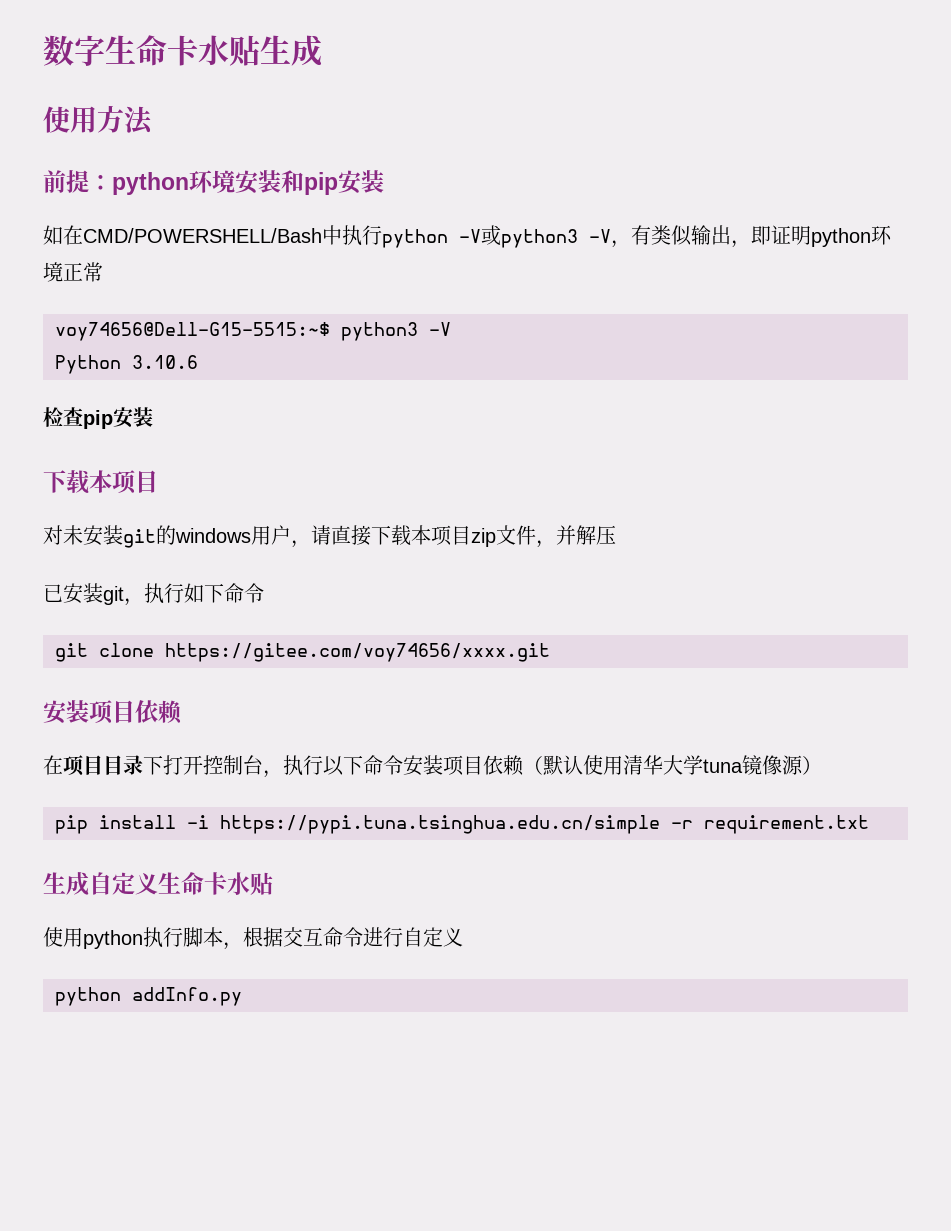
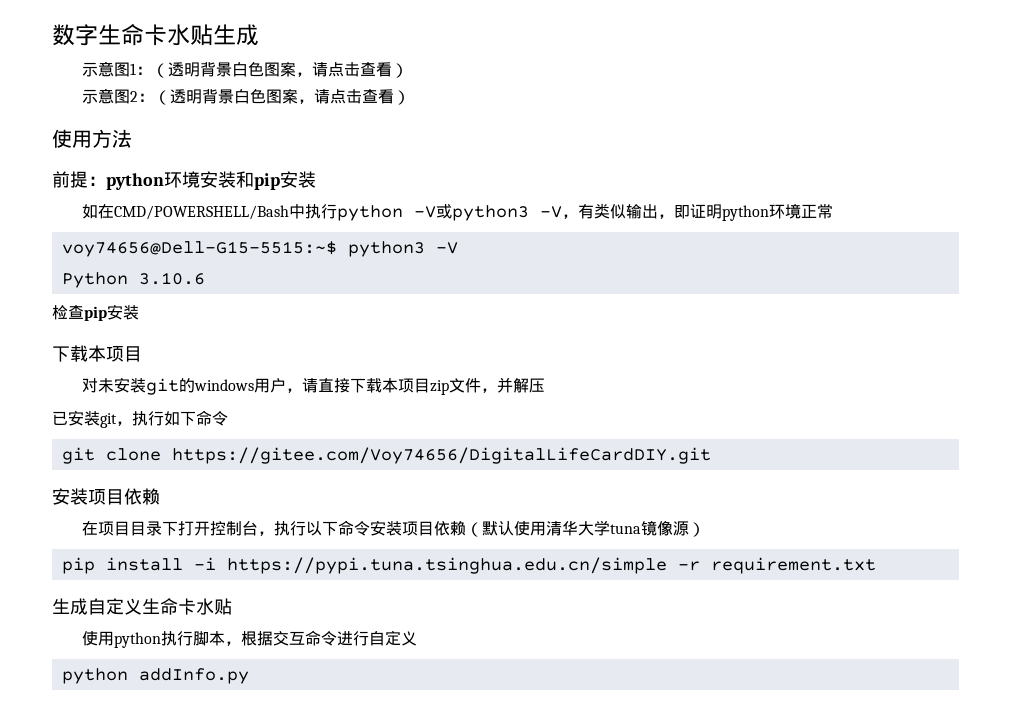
(322, 50) none -> [81,61,408,78] [81,88,410,105] // 示意图1：（透明背景白色图案，请点击查看） // 示意图2：（透明背景白色图案，请点击查看）
[165,643,550,662] https://gitee.com/voy74656/xxxx.git -> [171,447,711,464] https://gitee.com/Voy74656/DigitalLifeCardDIY.git

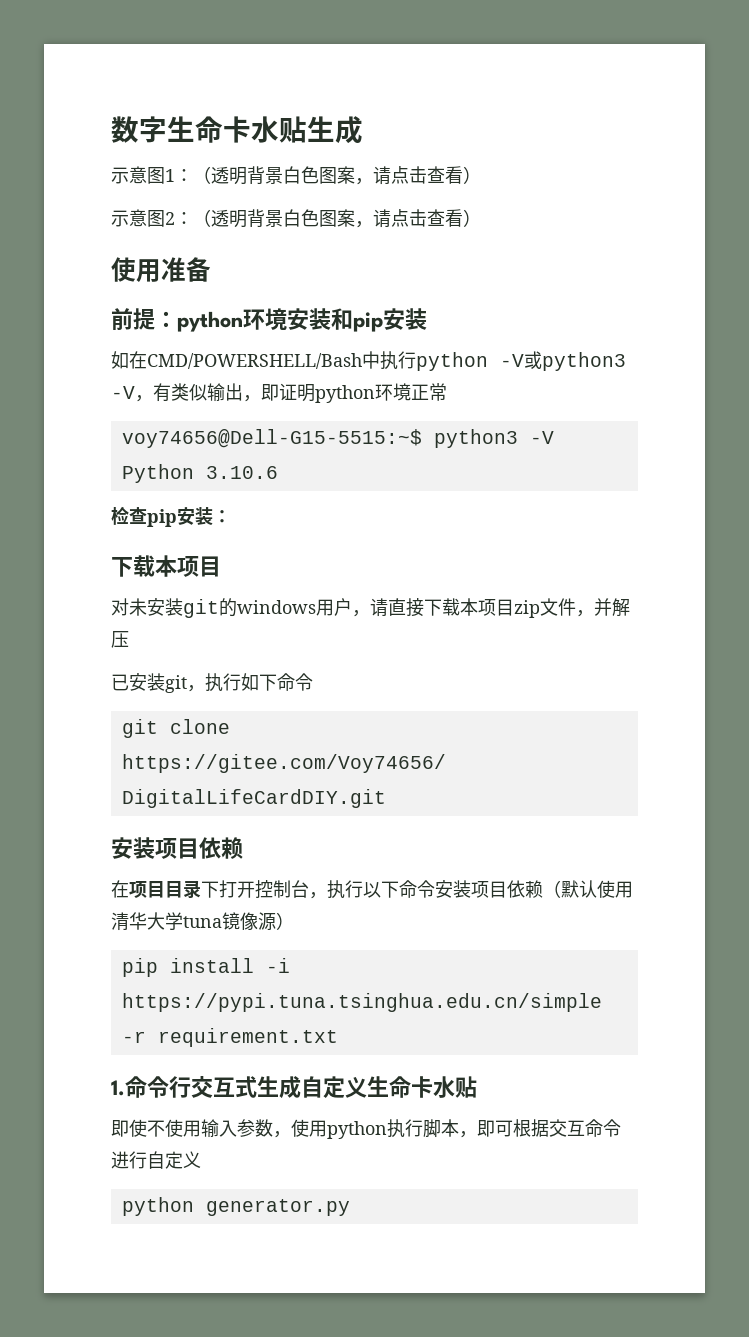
[92,129,132,148] 方法 -> [161,257,211,282] 准备
(139, 312) none -> [213,510,231,523] ：
(876, 565) none -> [111,1076,257,1098] 1.命令行交互式
(232, 606) none -> [111,1119,291,1138] 即使不使用输入参数，
(241, 643) none -> [477,1120,513,1137] 即可
[138,668,249,684] addInfo.py -> [205,1199,350,1216] generator.py

